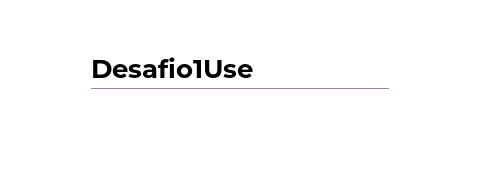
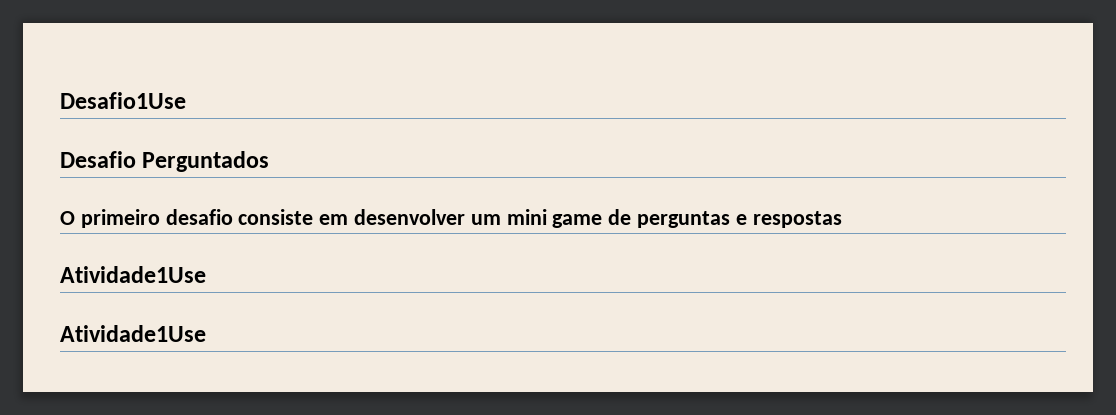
(253, 67) none -> [60,151,270,172] [60,209,842,228] [60,266,206,283] [60,325,206,342] // Desafio Perguntados // O primeiro desafio consiste em desenvolver um mini game de perguntas e respostas // Atividade1Use // Atividade1Use

